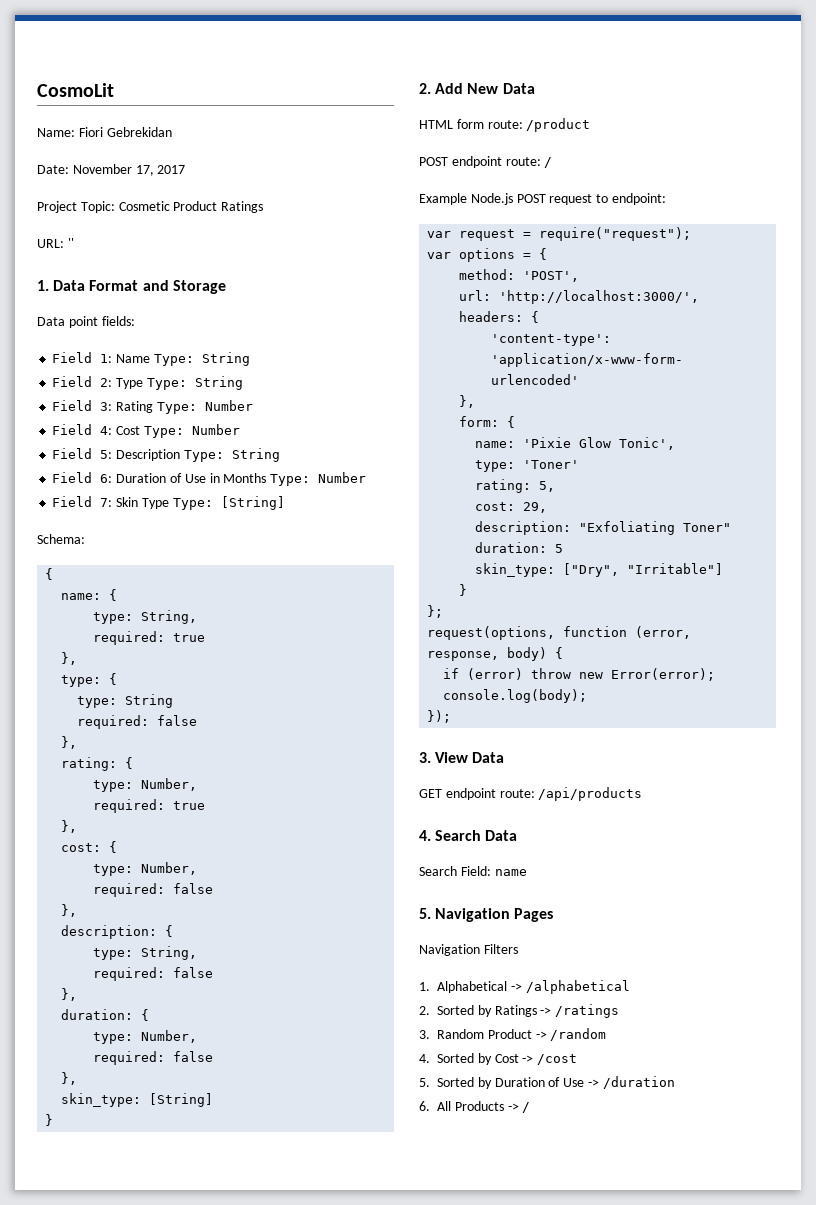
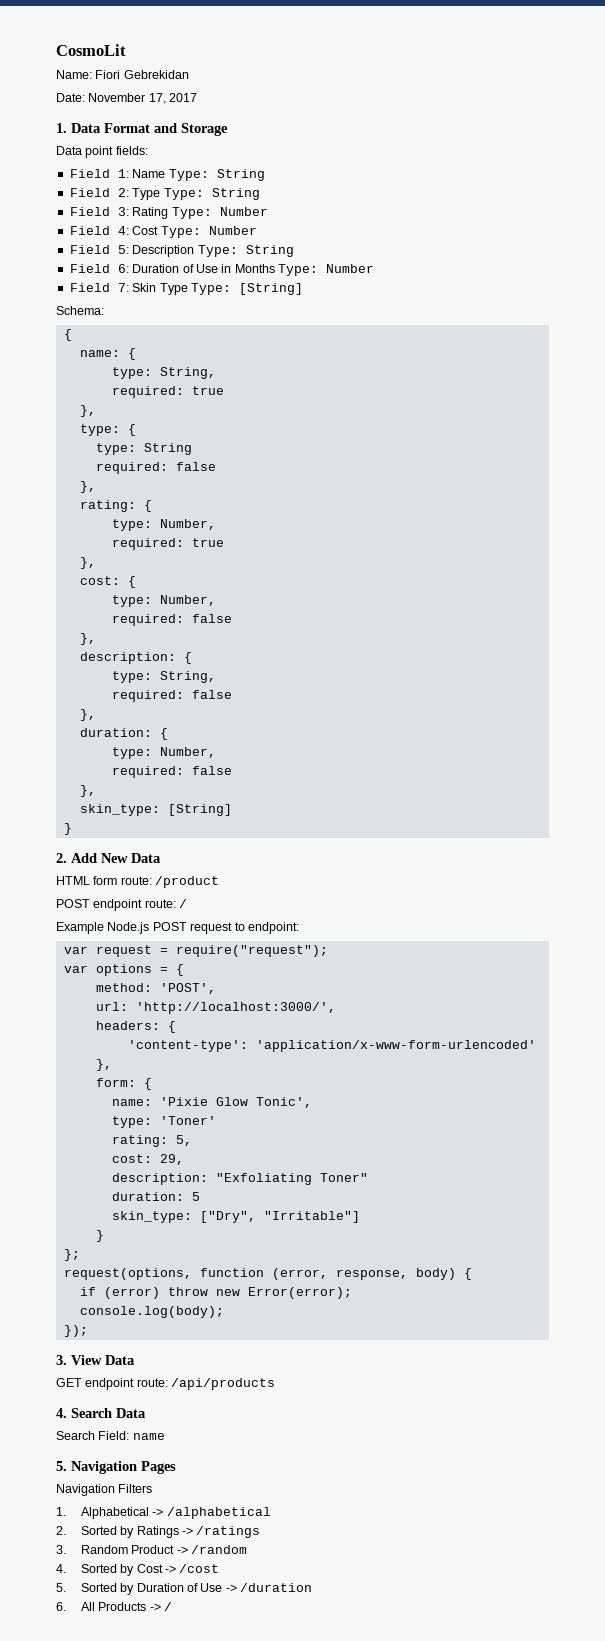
[37,201,264,213] [37,238,74,248] // Project Topic: Cosmetic Product Ratings // URL: '' -> (198, 97) none

